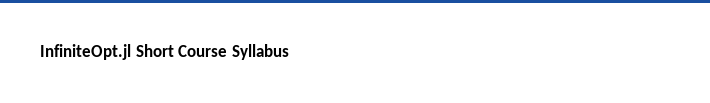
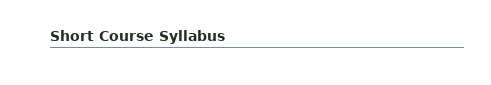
[40,44,131,60] InfiniteOpt.jl -> (50, 35) none

